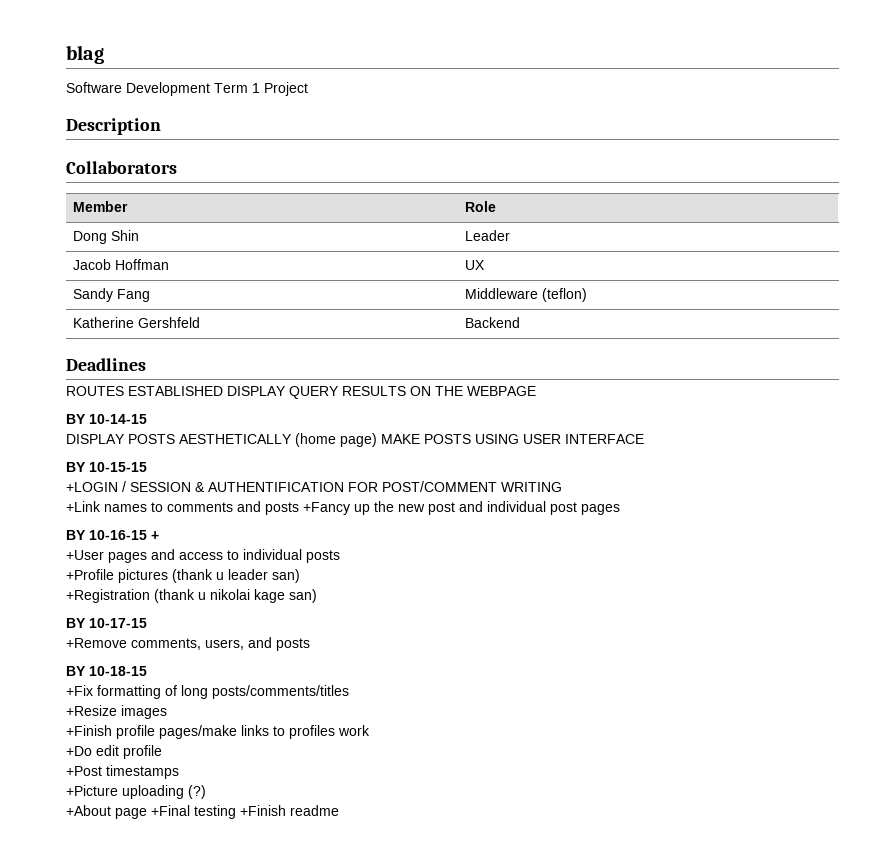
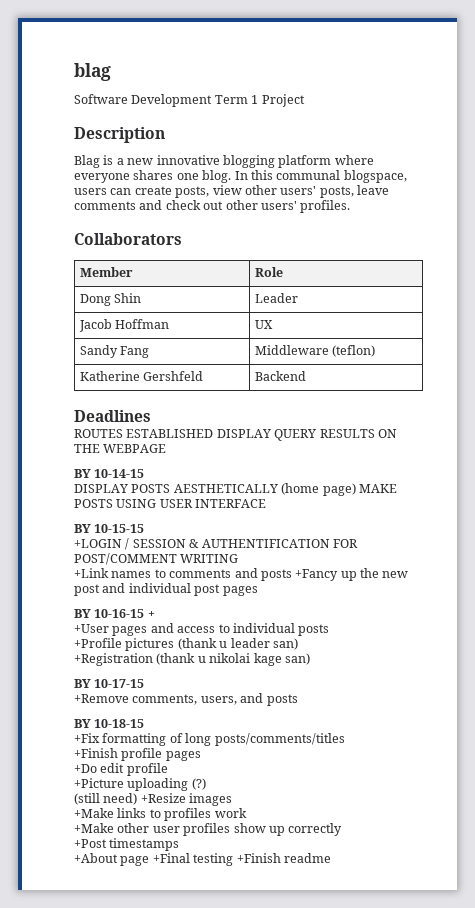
(161, 126) none -> [74,155,374,168] [74,170,407,183] [74,185,389,198] [74,200,351,213] // Blag is a new innovative blogging platform where everyone shares one blog. In this communal blogspace, users can create posts, view other users' posts, leave comments and check out other users' profiles.
(349, 692) none -> [74,748,201,761] [74,763,168,776] [74,778,206,791] [74,793,138,805] +Finish profile pages // +Do edit profile // +Picture uploading (?) // (still need)
[66,725,237,739] +Finish profile pages/make -> [74,808,114,818] +Make
[66,745,162,759] +Do edit profile -> [74,823,343,836] +Make other user profiles show up correctly
[66,785,206,799] // +Picture uploading (?) -> (180, 844) none

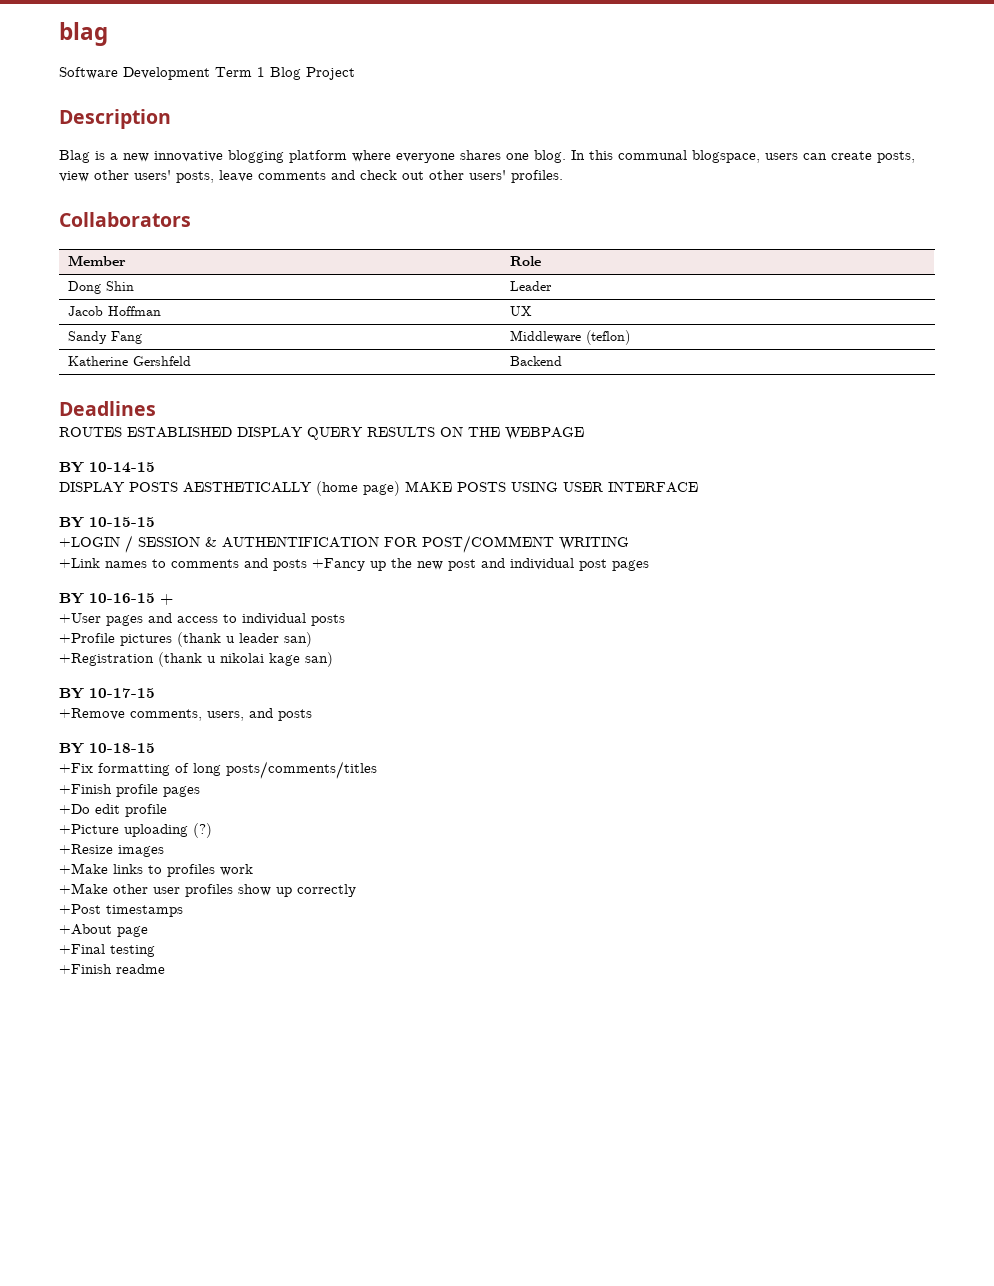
(259, 99) none -> [270,67,301,80] Blog
[74,793,138,805] (still need) -> (212, 830) none
(150, 861) none -> (148, 931) //
(234, 859) none -> (155, 951) //

